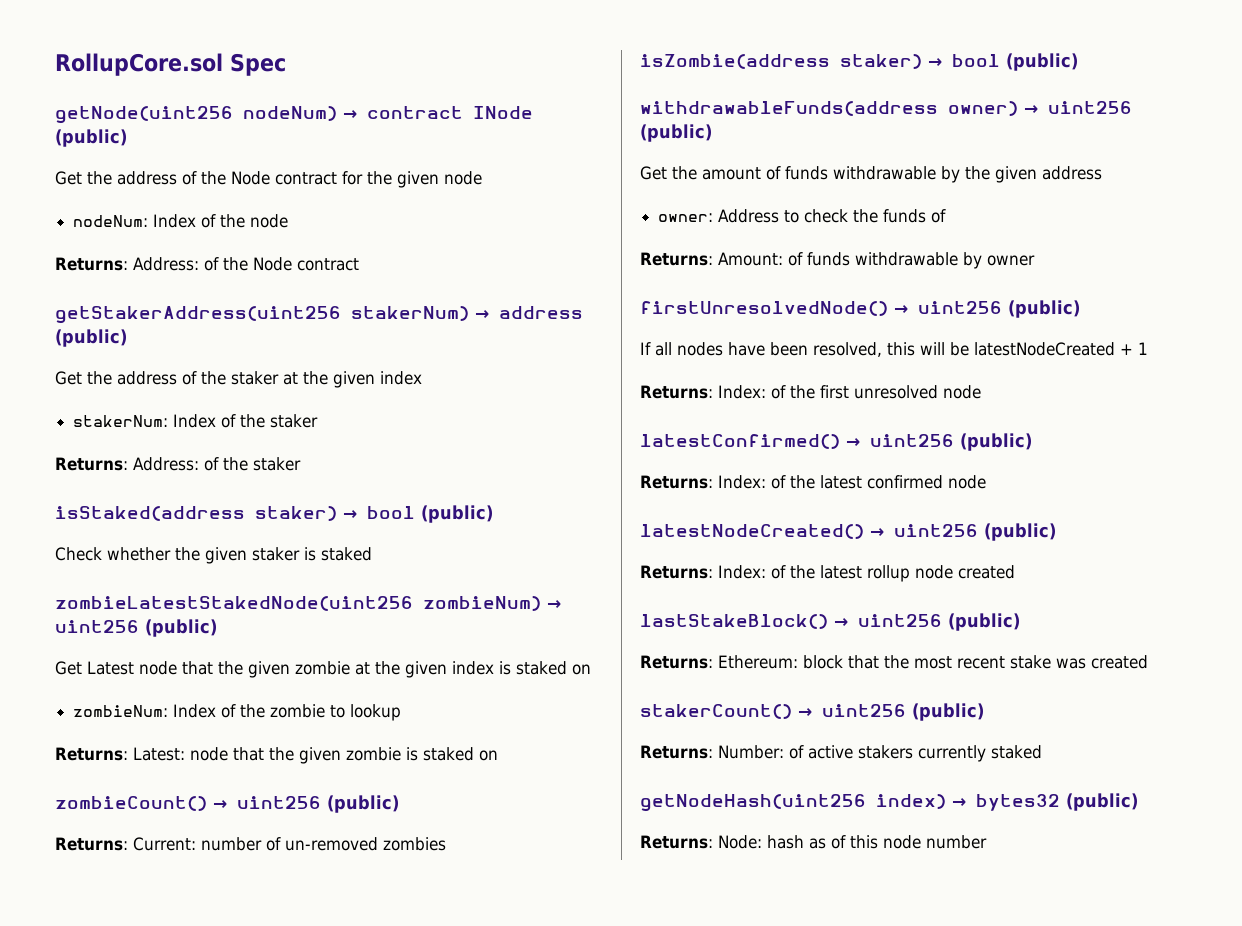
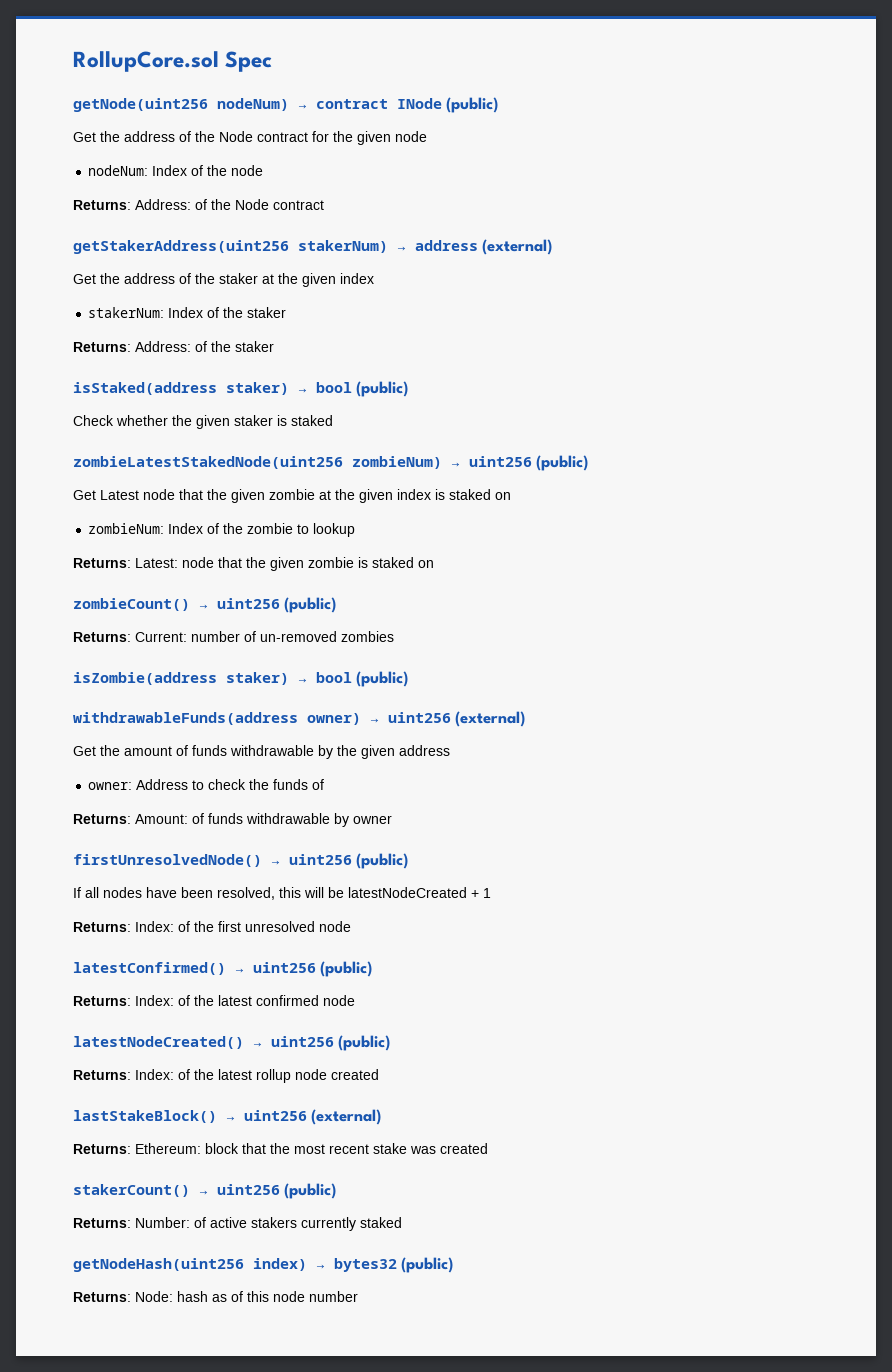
[55,329,127,347] (public) -> [482,239,553,255] (external)
[640,124,712,142] (public) -> [455,711,526,727] (external)
[948,613,1020,631] (public) -> [311,1109,382,1125] (external)

